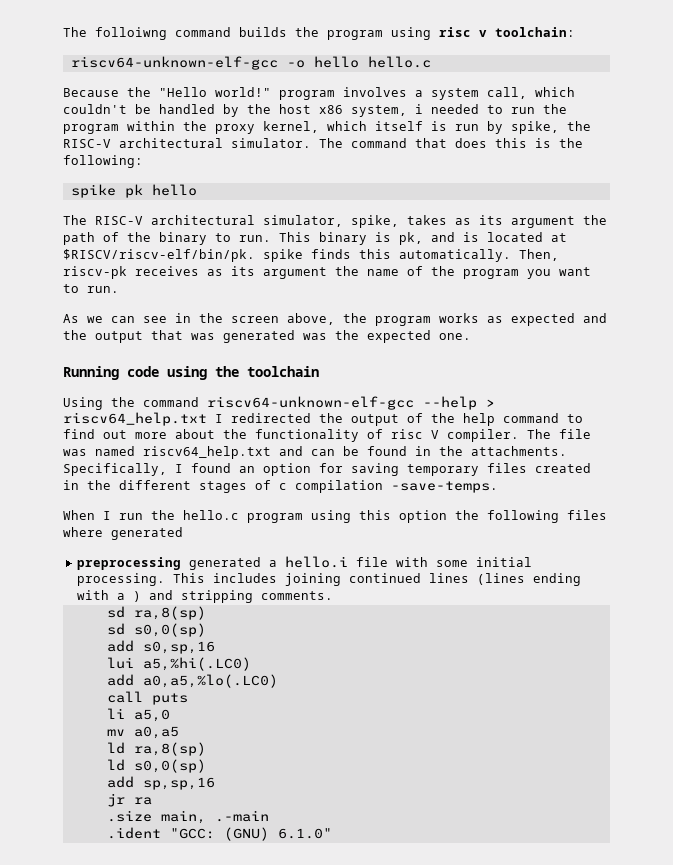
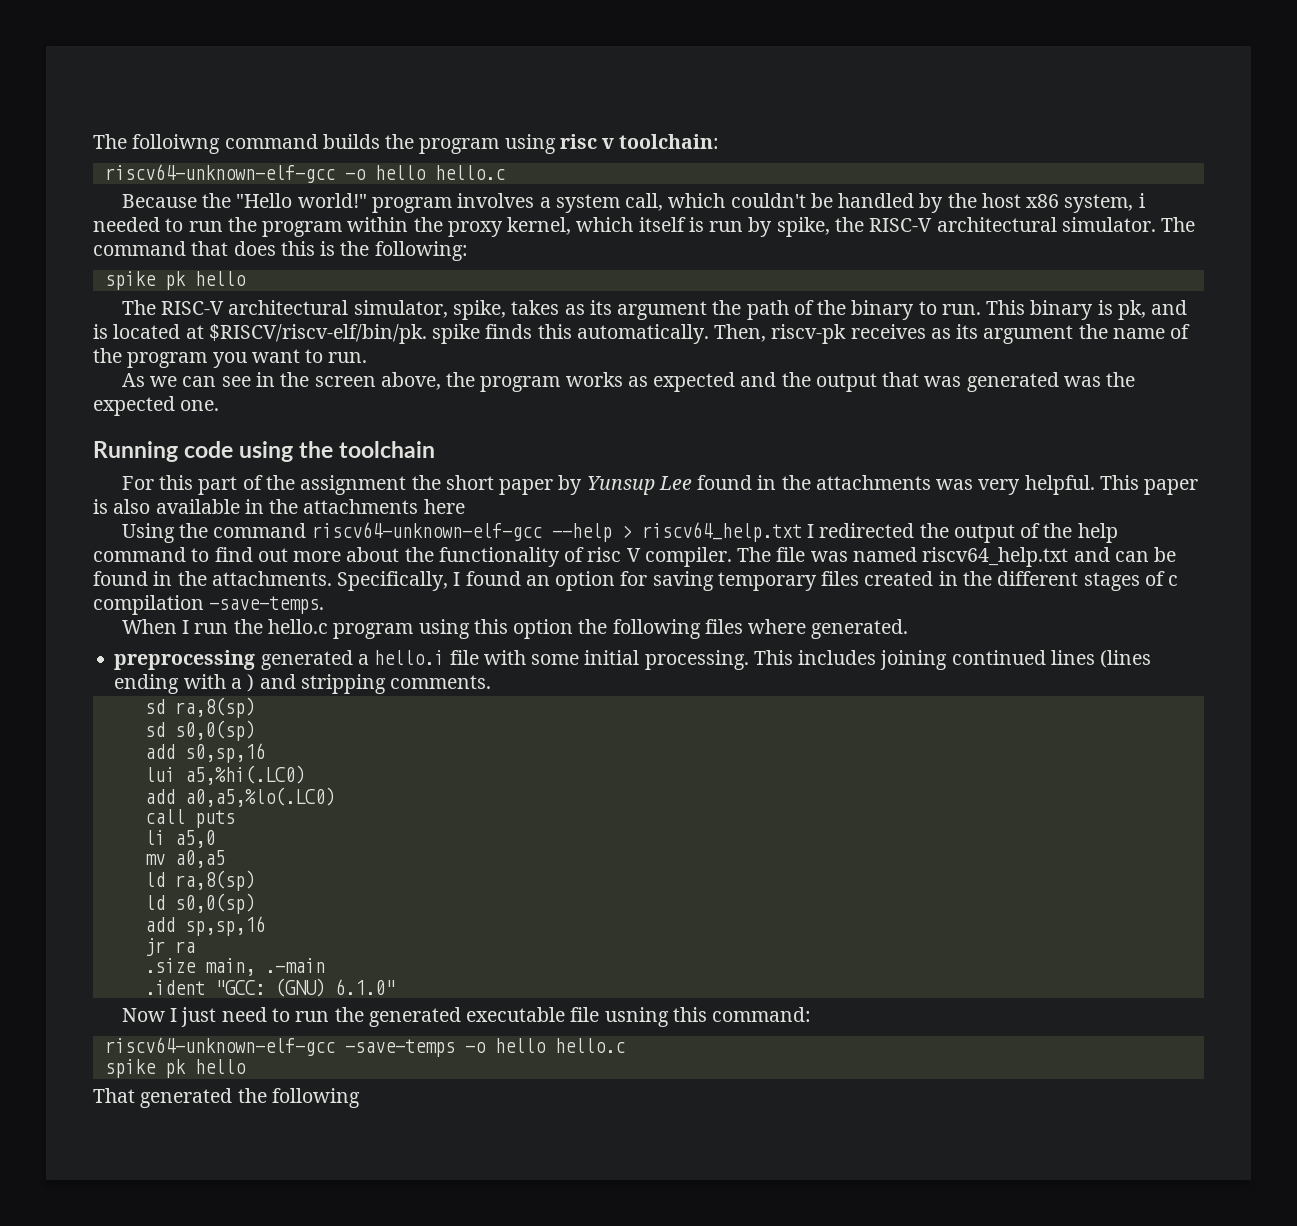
(319, 371) none -> [121,475,1199,495] [93,499,465,514] // For this part of the assignment the short paper by Yunsup Lee found in the attachments was very helpful. This paper is also available in the attachments here
[111,527,183,540] generated -> [811,619,909,639] generated.
(332, 833) none -> [121,1007,812,1027] [104,1037,625,1057] [104,1059,246,1078] [93,1088,360,1108] // Now I just need to run the generated executable file usning this command: // riscv64-unknown-elf-gcc -save-temps -o hello hello.c // spike pk hello // That generated the following

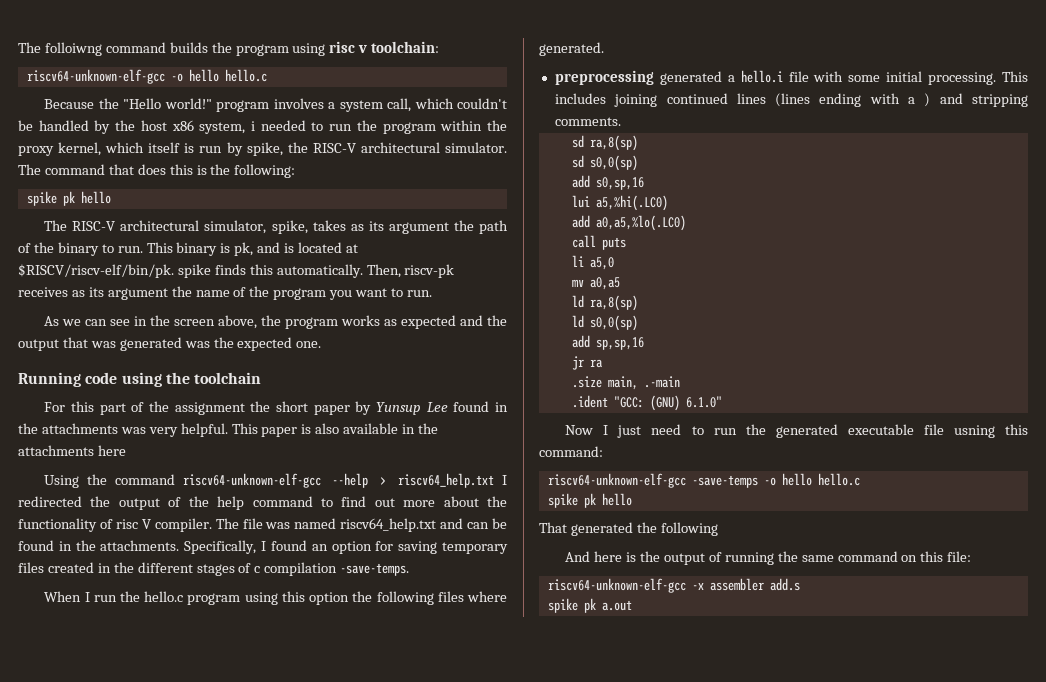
(360, 1098) none -> [565,551,972,565] [547,578,800,593] [547,598,632,613] // And here is the output of running the same command on this file: // riscv64-unknown-elf-gcc -x assembler add.s // spike pk a.out

